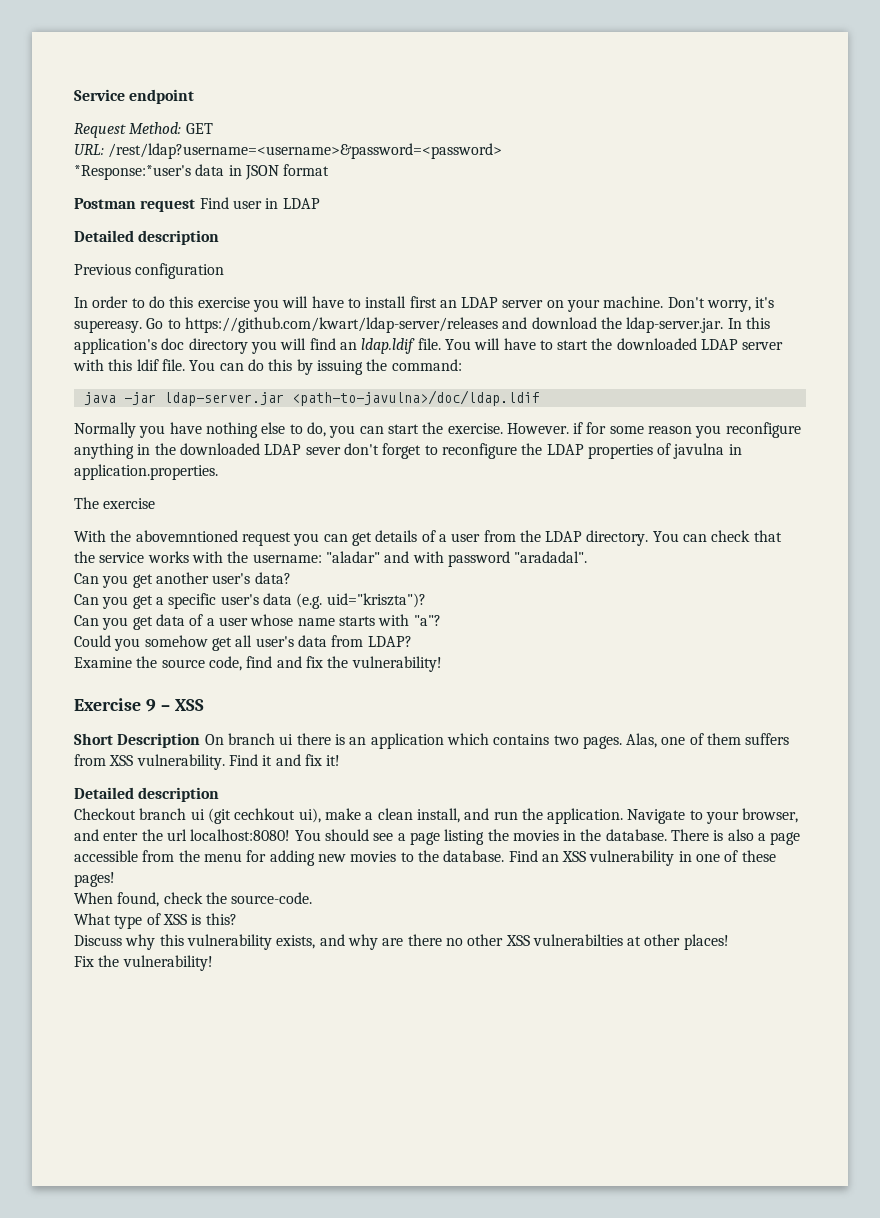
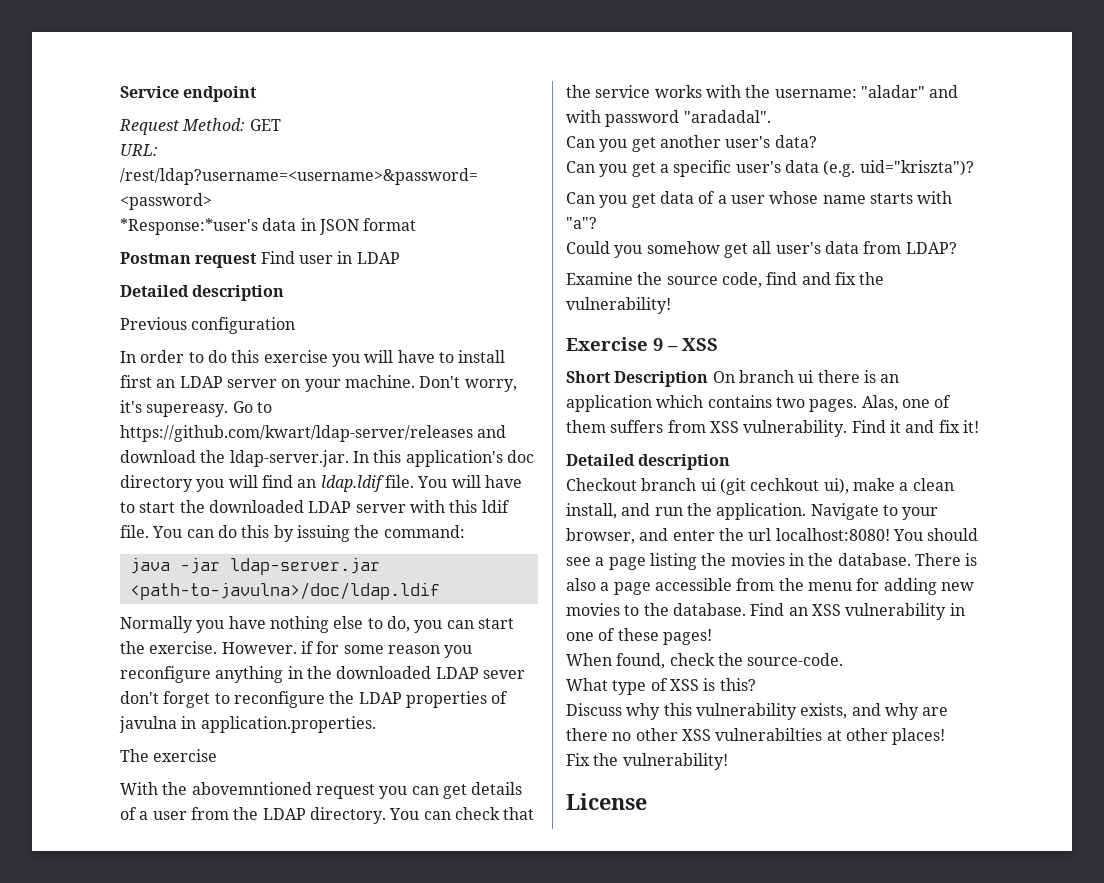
(213, 963) none -> [566,793,647,810] // License

